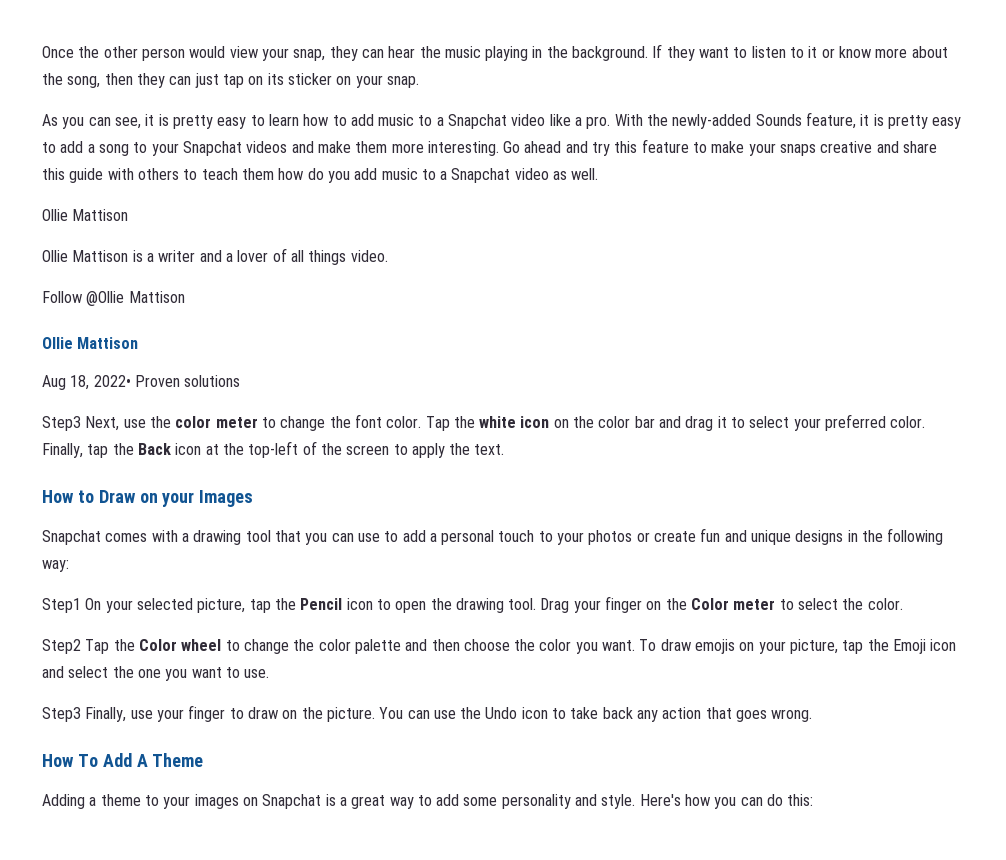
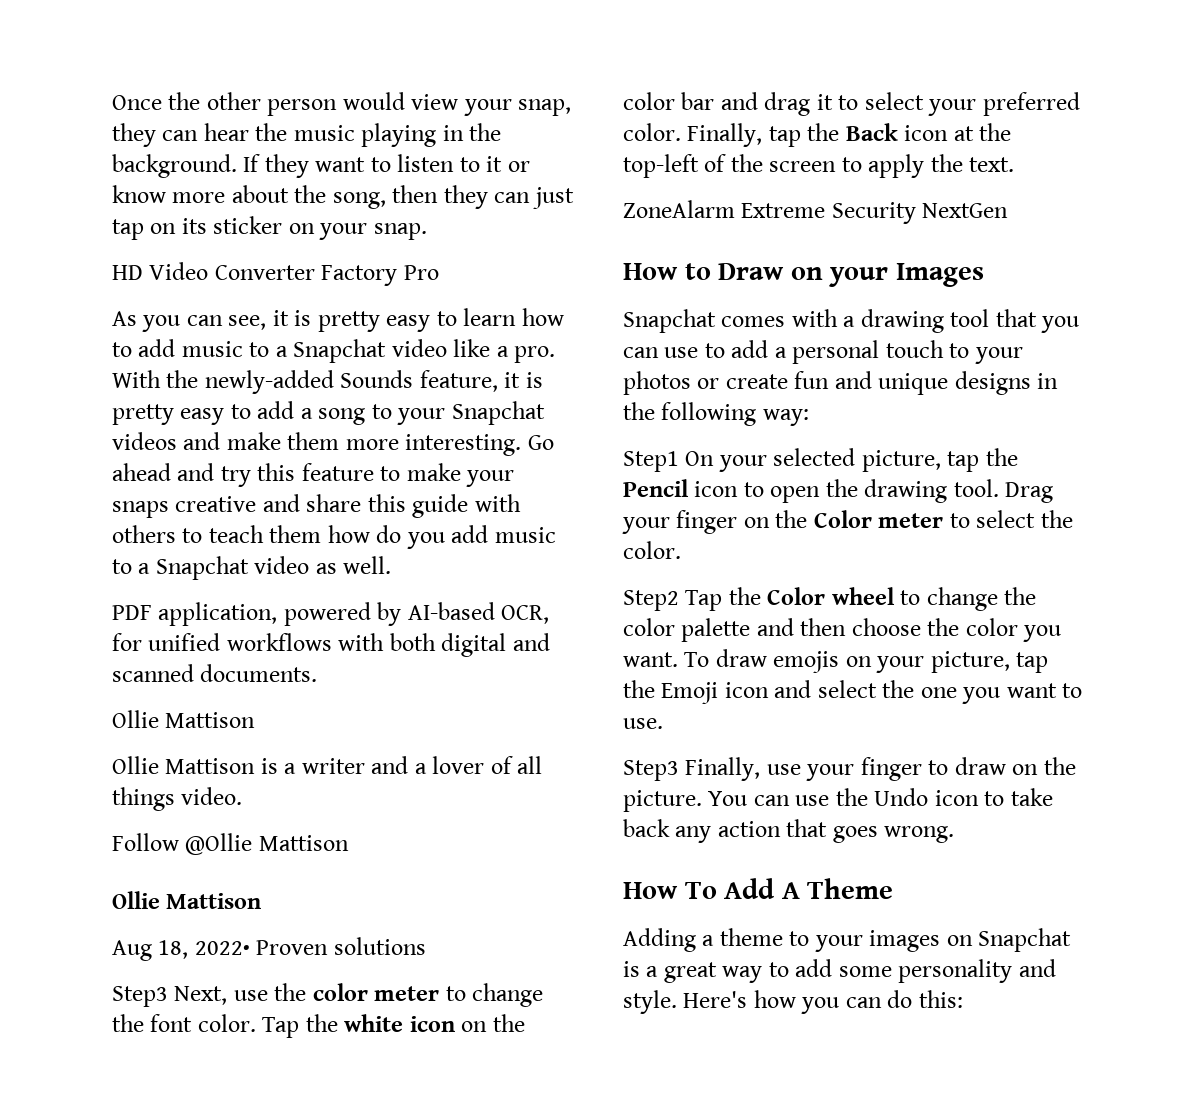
(419, 82) none -> [112,262,439,286] // HD Video Converter Factory Pro
(599, 174) none -> [112,602,550,626] [112,633,550,657] [112,664,318,682] // PDF application, powered by AI-based OCR, for unified workflows with both digital and scanned documents.
(505, 449) none -> [623,200,1009,224] // ZoneAlarm Extreme Security NextGen

